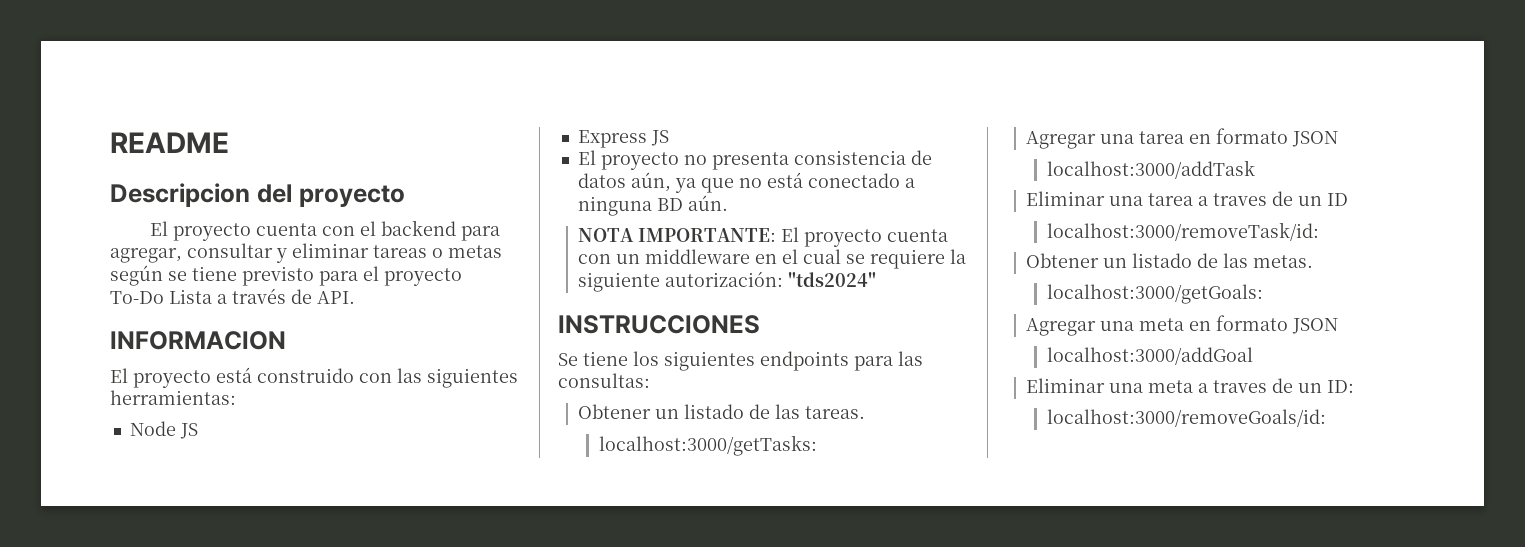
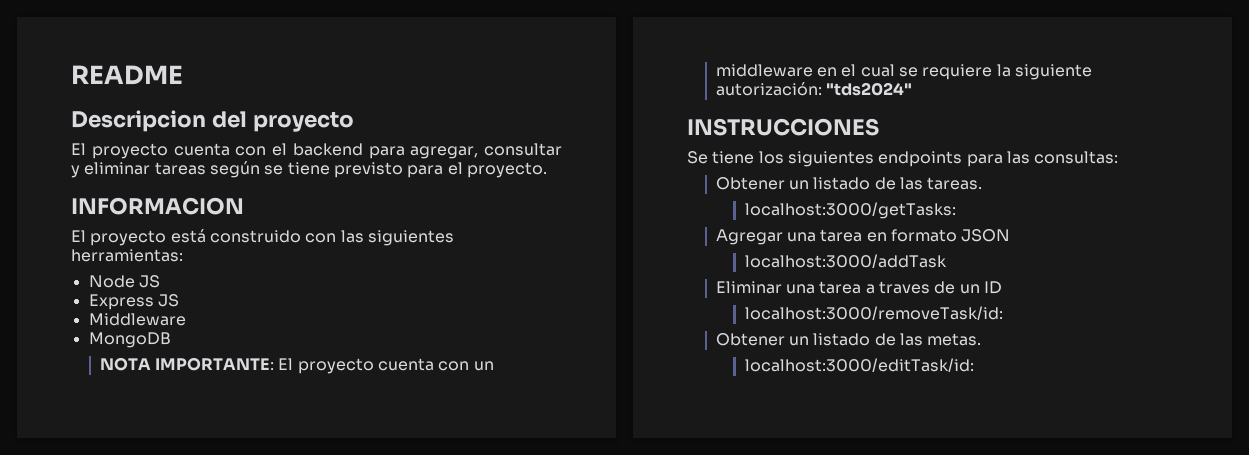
[432,245,502,258] o metas -> (206, 168) none
[384,268,462,286] [110,288,355,304] proyecto To-Do Lista a través de API. -> [466,162,547,178] proyecto.
[577,150,932,170] [577,172,915,193] [577,195,728,216] El proyecto no presenta consistencia de datos aún, ya que no está conectado a ninguna BD aún. -> [88,313,186,326] [88,332,171,348] Middleware // MongoDB
[1046,284,1263,304] [1026,315,1339,336] [1046,347,1253,365] [1026,378,1355,393] [1046,409,1326,427] localhost:3000/getGoals: // Agregar una meta en formato JSON // localhost:3000/addGoal // Eliminar una meta a traves de un ID: // localhost:3000/removeGoals/id: -> [744,358,974,372] localhost:3000/editTask/id:

